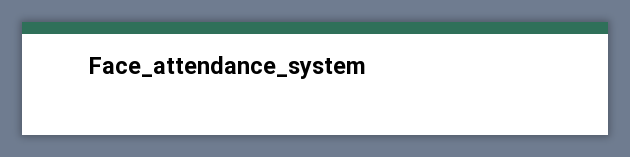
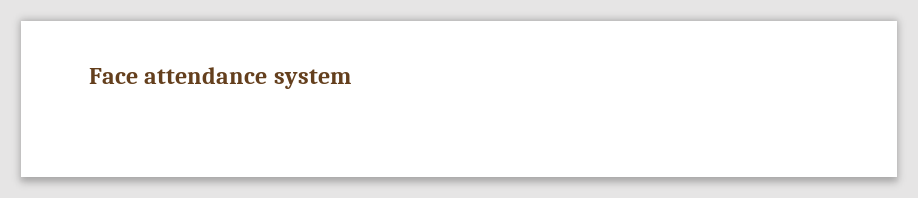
[89,56,366,79] Face_attendance_system -> [89,67,351,89] Face attendance system

